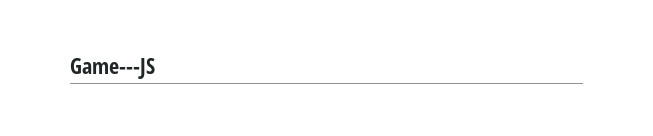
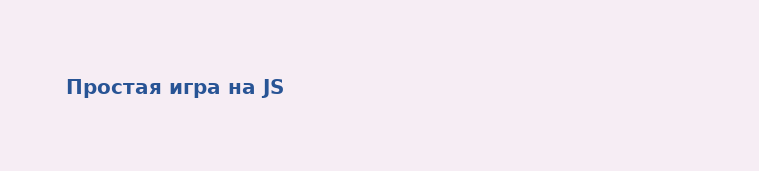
[70,58,155,79] Game---JS -> [66,79,284,98] Простая игра на JS

